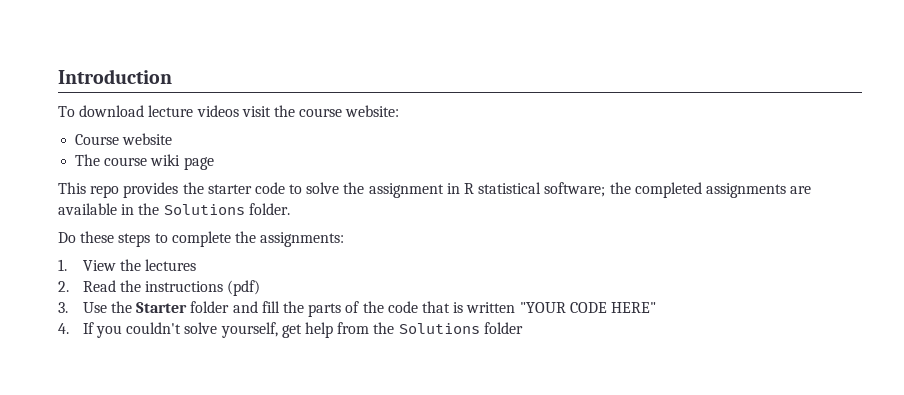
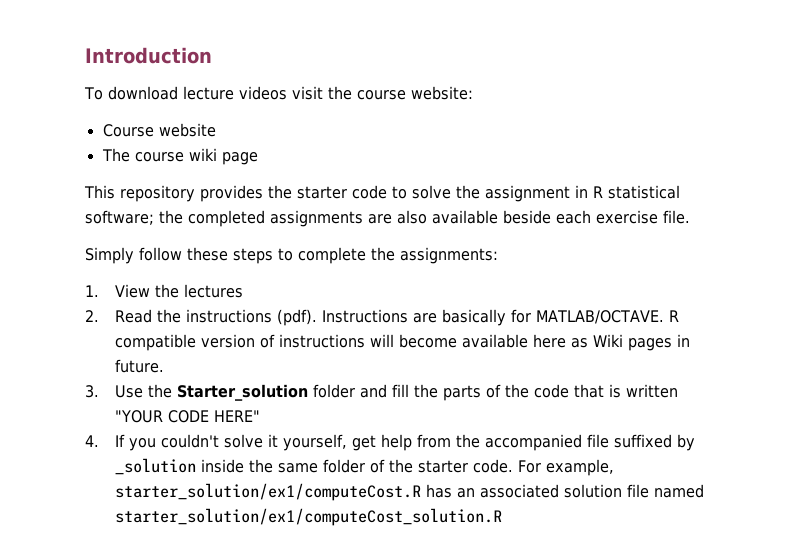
[90,185,120,198] repo -> [120,185,195,202] repository
[58,203,290,215] [58,232,76,243] available in the Solutions folder. // Do -> [397,210,690,224] [85,247,182,264] also available beside each exercise file. // Simply follow
[227,280,261,296] (pdf) -> [277,309,680,326] [115,334,691,351] [115,359,165,373] (pdf). Instructions are basically for MATLAB/OCTAVE. R compatible version of instructions will become available here as Wiki pages in future.
[136,302,188,313] Starter -> [177,384,309,401] Starter_solution
(218, 328) none -> [268,434,279,447] it
[398,322,523,334] Solutions folder -> [485,434,696,451] [115,458,615,476] [115,483,705,501] [115,508,503,526] accompanied file suffixed by _solution inside the same folder of the starter code. For example, starter_solution/ex1/computeCost.R has an associated solution file named starter_solution/ex1/computeCost_solution.R

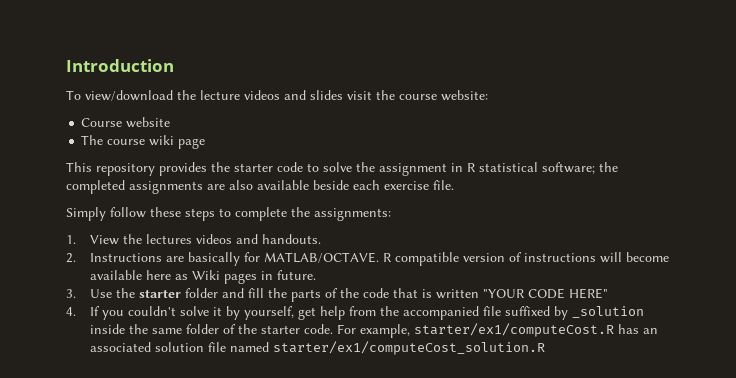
[107,86,287,100] download lecture videos -> [85,90,343,101] view/download the lecture videos and slides
[85,309,318,326] // 2. Read the instructions (pdf). -> [195,234,321,244] [66,253,76,263] videos and handouts. // 2.
[177,384,309,401] Starter_solution -> [138,289,181,298] starter
(279, 440) none -> [225,306,240,320] by
[115,483,422,501] starter_solution/ex1/computeCost.R -> [413,323,614,337] starter/ex1/computeCost.R
[115,508,503,526] starter_solution/ex1/computeCost_solution.R -> [272,341,545,355] starter/ex1/computeCost_solution.R

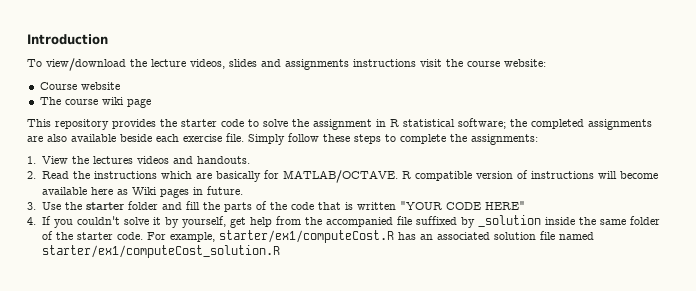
[244,90,343,100] videos and slides -> [190,59,416,70] videos, slides and assignments instructions
(454, 185) // -> (244, 137) none
[89,253,162,262] Instructions -> [41,171,192,179] Read the instructions which

